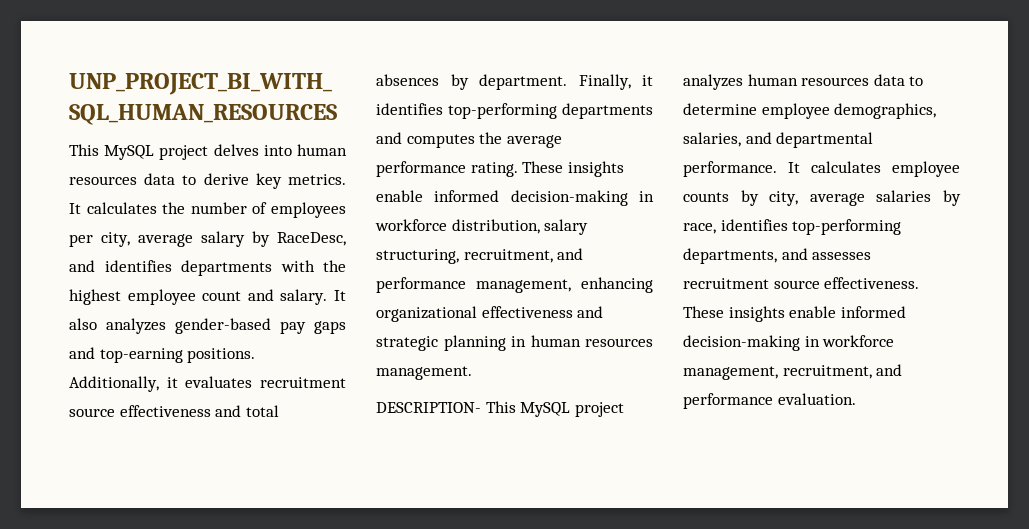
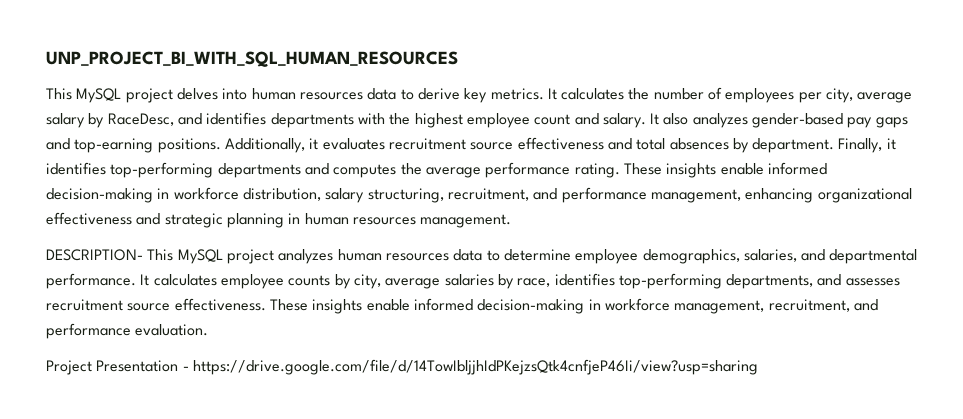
(856, 399) none -> [46,359,758,375] // Project Presentation - https://drive.google.com/file/d/14TowIbljjhIdPKejzsQtk4cnfjeP46Ii/view?usp=sharing

